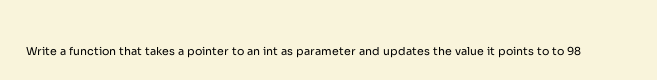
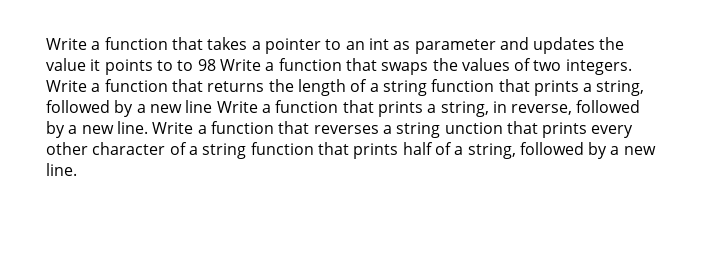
(581, 51) none -> [219,58,632,75] [46,79,645,96] [46,100,641,117] [46,121,634,138] [46,142,656,159] [46,163,77,176] Write a function that swaps the values of two integers. Write a function that returns the length of a string function that prints a string, followed by a new line Write a function that prints a string, in reverse, followed by a new line. Write a function that reverses a string unction that prints every other character of a string function that prints half of a string, followed by a new line.

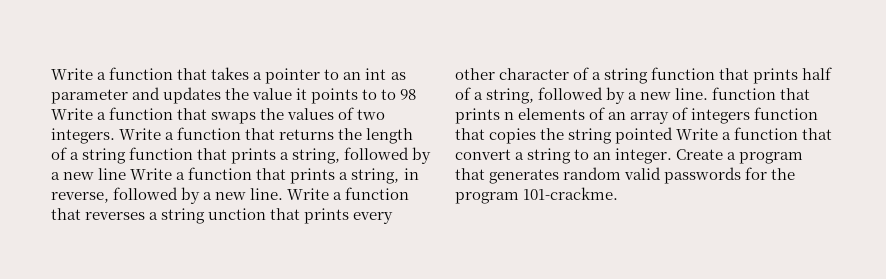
(77, 169) none -> [712,87,811,100] [455,107,819,124] [455,127,833,144] [455,148,804,164] [455,167,796,184] [455,187,619,204] function that prints n elements of an array of integers function that copies the string pointed Write a function that convert a string to an integer. Create a program that generates random valid passwords for the program 101-crackme.

